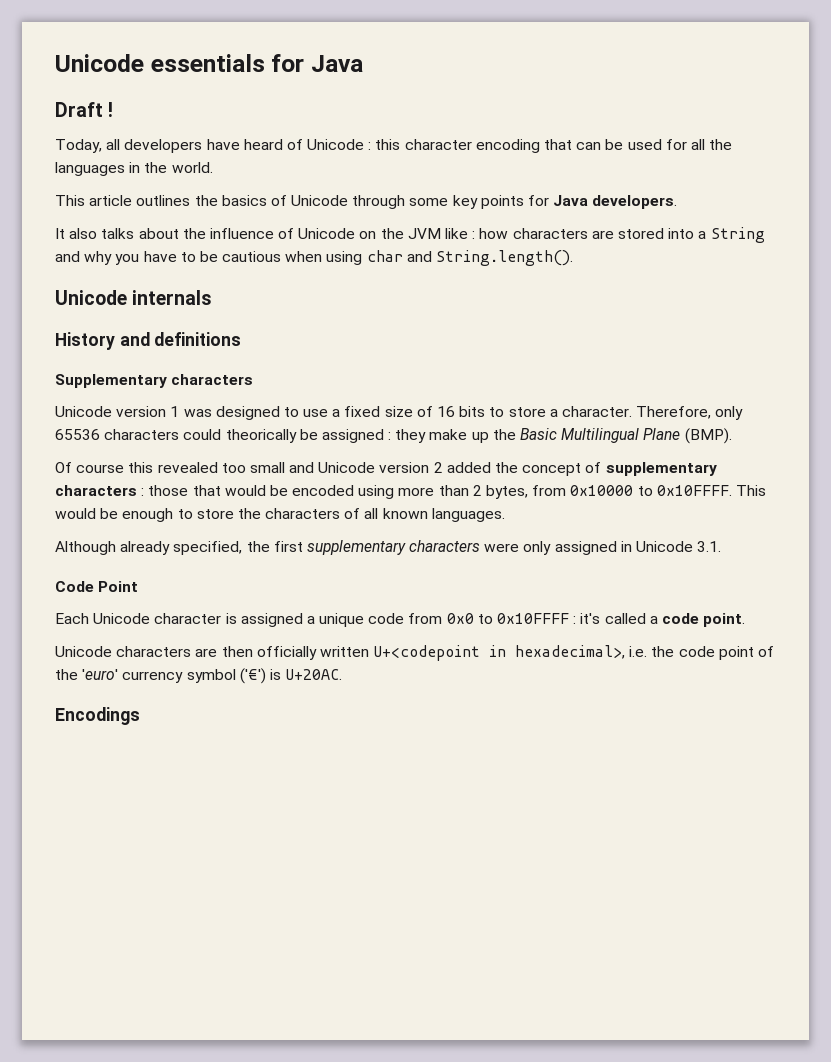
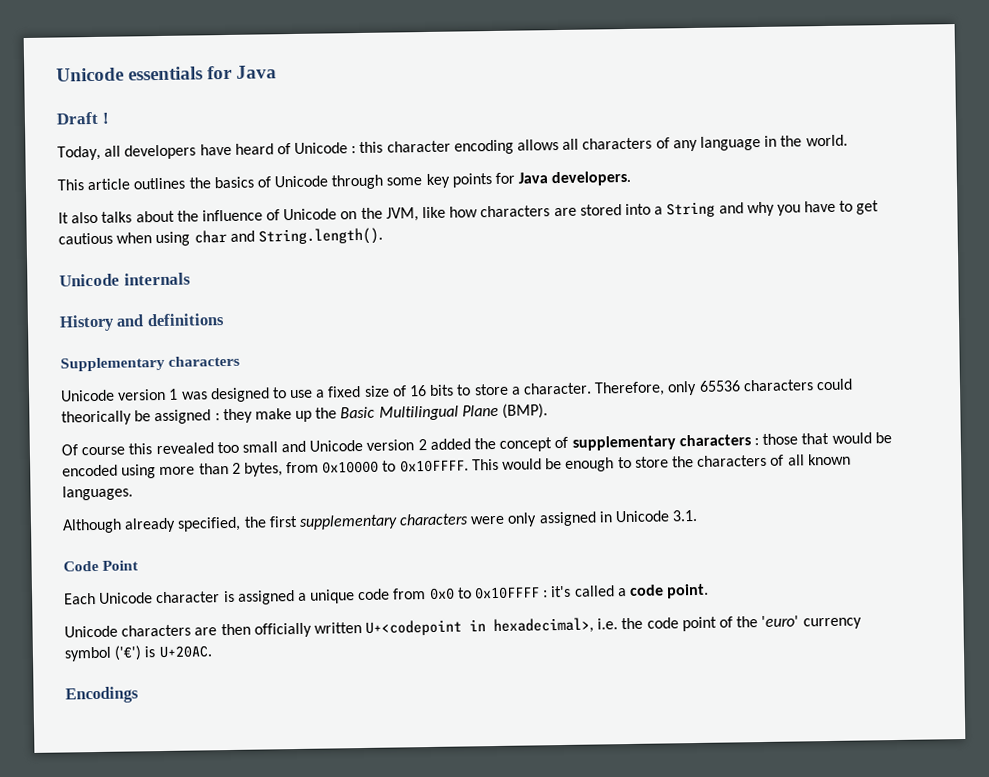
[544,139,733,150] [55,162,125,176] that can be used for all the languages -> [517,135,761,152] allows all characters of any language
[407,228,476,239] JVM like : -> [385,206,447,222] JVM, like
[199,251,218,262] be -> [856,200,880,215] get

